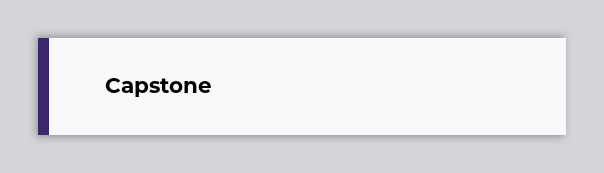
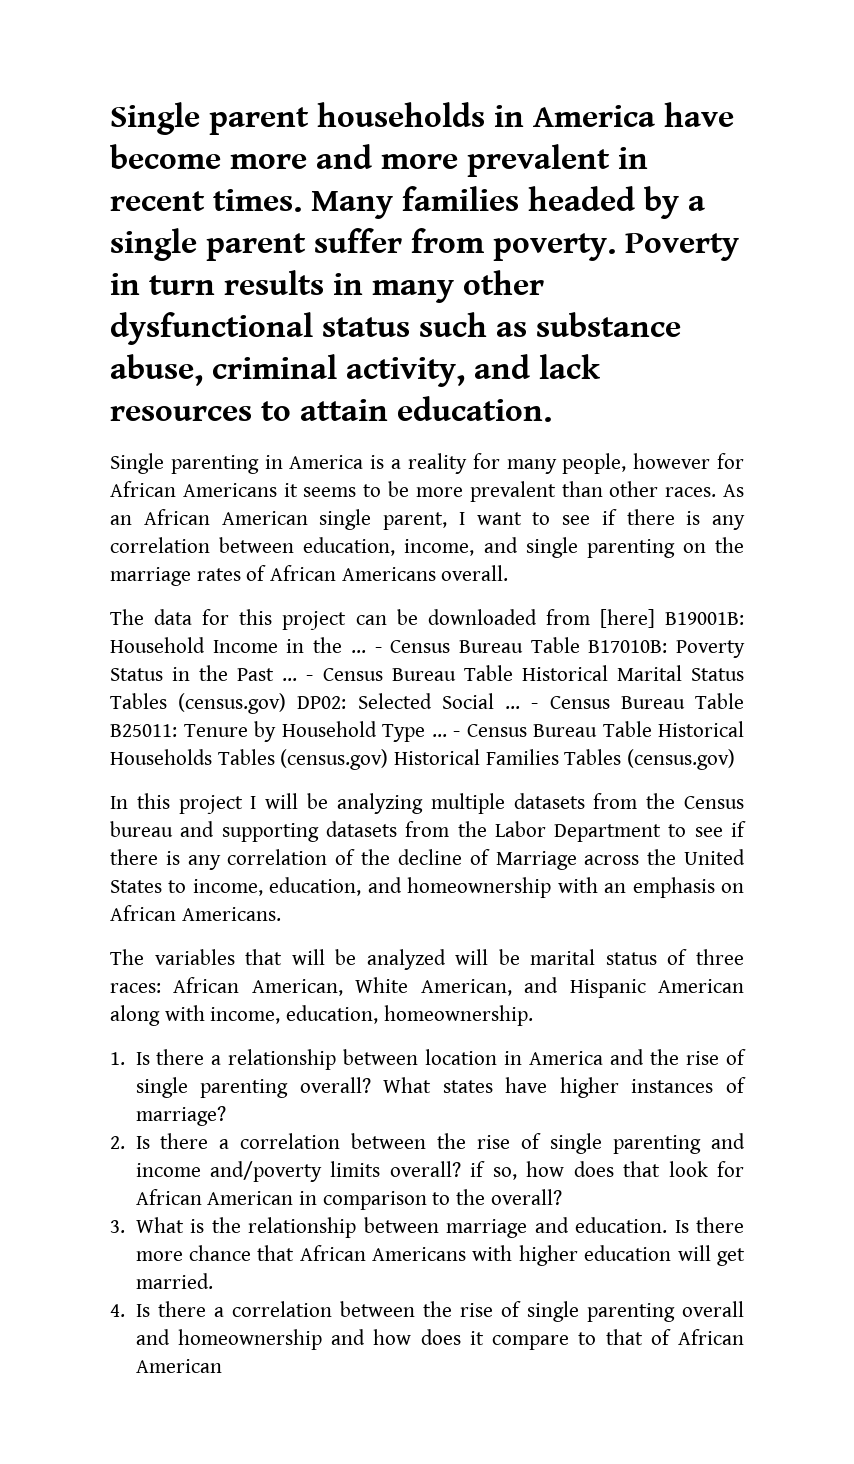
[105,78,212,97] Capstone -> [110,102,734,135] [110,144,648,177] [110,186,705,219] [110,228,739,261] [110,270,544,303] [110,312,681,345] [110,354,600,387] [110,396,552,422] [110,453,744,474] [110,481,744,502] [110,509,745,530] [110,537,744,558] [110,565,509,586] [110,609,745,630] [110,637,745,658] [110,665,744,681] [110,693,744,714] [110,721,744,742] [110,749,736,770] [110,793,744,814] [110,821,746,842] [110,849,745,870] [110,877,745,898] [110,905,281,921] [110,949,744,970] [110,977,744,998] [110,1005,533,1026] [110,1049,747,1070] [135,1077,746,1098] [135,1106,226,1126] [110,1133,745,1154] [135,1161,744,1182] [135,1189,562,1210] [110,1217,744,1238] [135,1245,746,1266] [135,1273,213,1289] [110,1301,744,1322] [135,1329,744,1350] [135,1359,222,1373] Single parent households in America have become more and more prevalent in recent times. Many families headed by a single parent suffer from poverty. Poverty in turn results in many other dysfunctional status such as substance abuse, criminal activity, and lack resources to attain education. // Single parenting in America is a reality for many people, however for African Americans it seems to be more prevalent than other races. As an African American single parent, I want to see if there is any correlation between education, income, and single parenting on the marriage rates of African Americans overall. // The data for this project can be downloaded from [here] B19001B: Household Income in the ... - Census Bureau Table B17010B: Poverty Status in the Past ... - Census Bureau Table Historical Marital Status Tables (census.gov) DP02: Selected Social ... - Census Bureau Table B25011: Tenure by Household Type ... - Census Bureau Table Historical Households Tables (census.gov) Historical Families Tables (census.gov) // In this project I will be analyzing multiple datasets from the Census bureau and supporting datasets from the Labor Department to see if there is any correlation of the decline of Marriage across the United States to income, education, and homeownership with an emphasis on African Americans. // The variables that will be analyzed will be marital status of three races: African American, White American, and Hispanic American along with income, education, homeownership. // 1. Is there a relationship between location in America and the rise of single parenting overall? What states have higher instances of marriage? // 2. Is there a correlation between the rise of single parenting and income and/poverty limits overall? if so, how does that look for African American in comparison to the overall? // 3. What is the relationship between marriage and education. Is there more chance that African Americans with higher education will get married. // 4. Is there a correlation between the rise of single parenting overall and homeownership and how does it compare to that of African American

